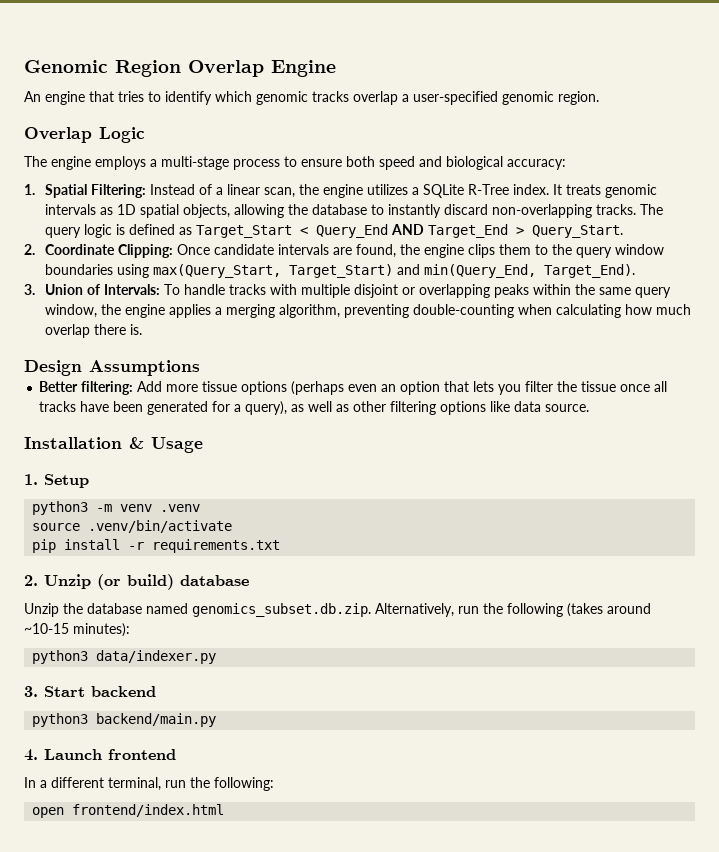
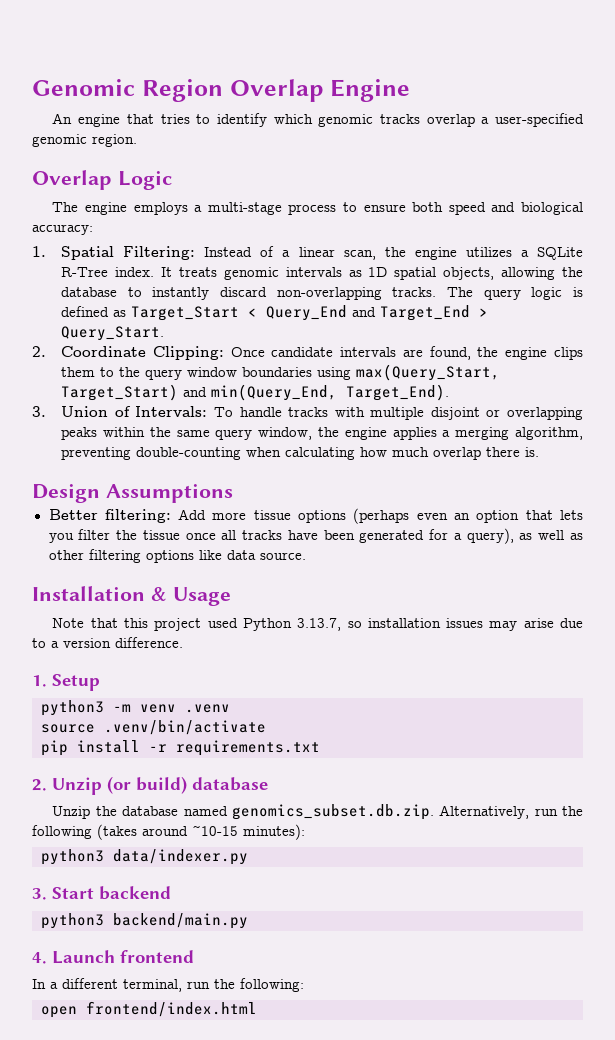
[390,224,424,235] AND -> [352,307,377,317] and
(203, 445) none -> [52,618,583,631] [32,637,183,648] // Note that this project used Python 3.13.7, so installation issues may arise due to a version difference.

